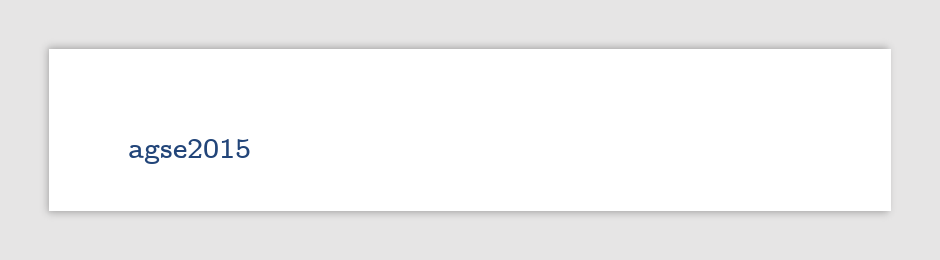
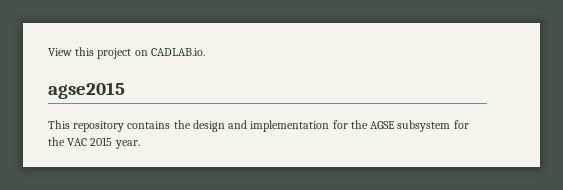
[128,139,251,164] agse2015 -> [48,47,205,59] [48,82,125,99] [48,120,469,132] [48,137,140,149] View this project on CADLAB.io. // agse2015 // This repository contains the design and implementation for the AGSE subsystem for the VAC 2015 year.

